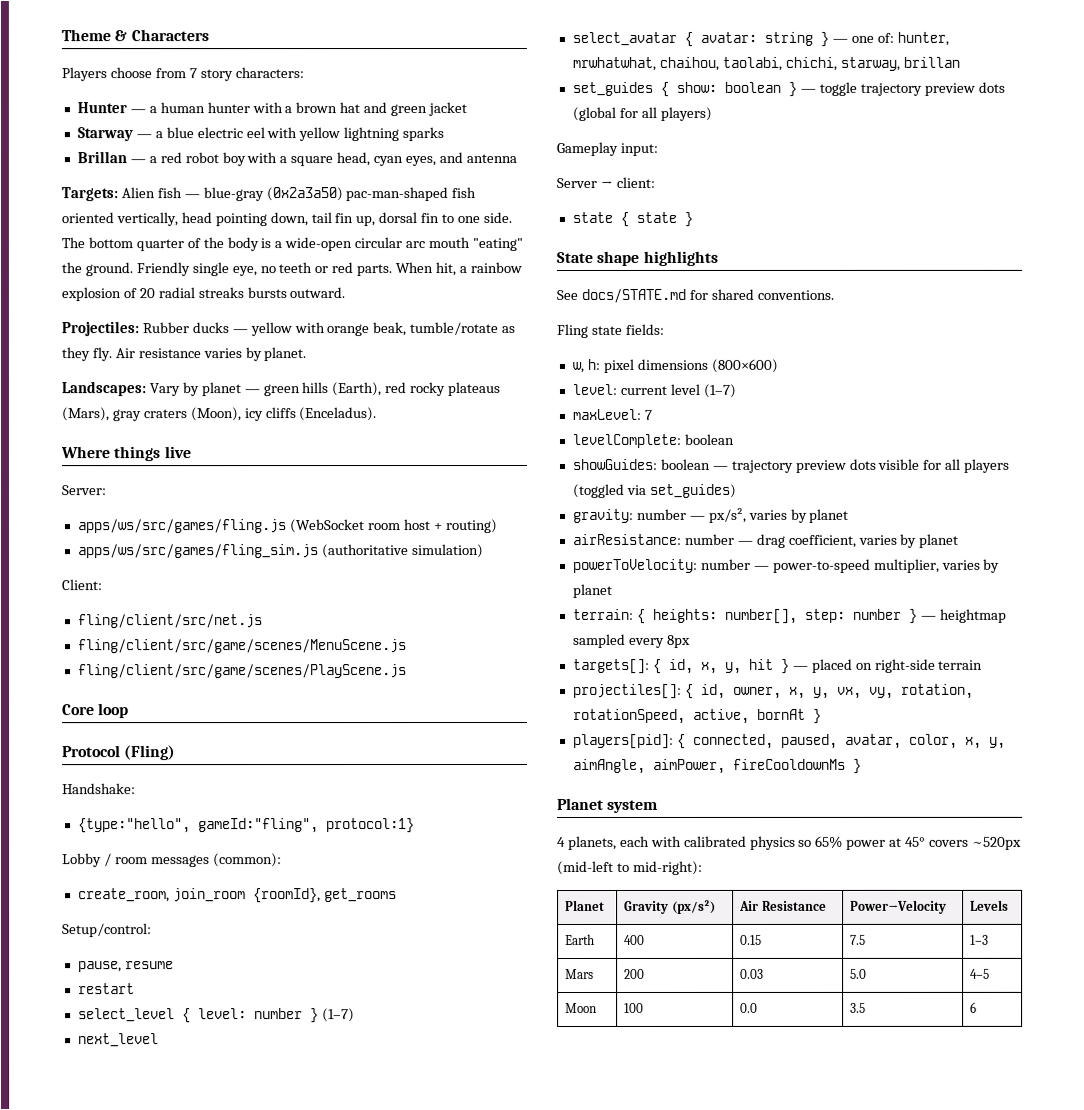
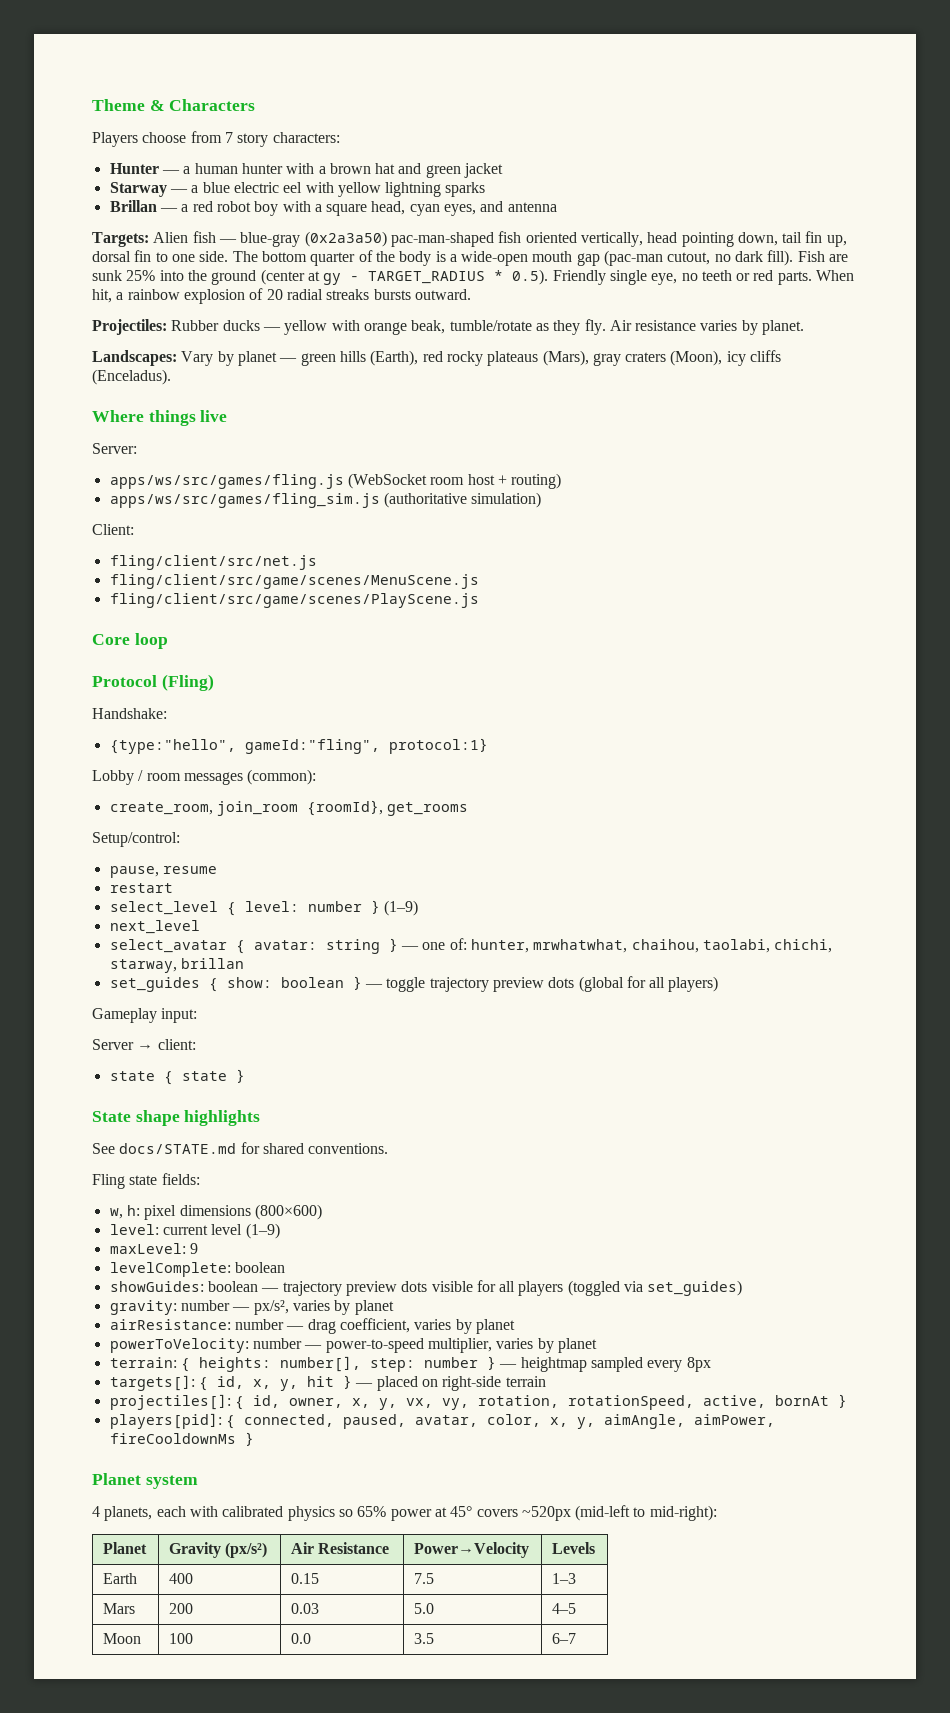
[354,237,523,252] [61,262,133,277] circular arc mouth "eating" the ground. -> [532,250,849,266] [92,269,549,285] mouth gap (pac-man cutout, no dark fill). Fish are sunk 25% into the ground (center at gy - TARGET_RADIUS * 0.5).
[321,1008,355,1023] (1–7) -> [383,900,418,916] (1–9)
[702,383,736,398] (1–7) -> [245,1223,280,1239] (1–9)
[643,409,652,420] 7 -> [189,1243,198,1254] 9
[970,1001,978,1013] 6 -> [552,1633,577,1644] 6–7

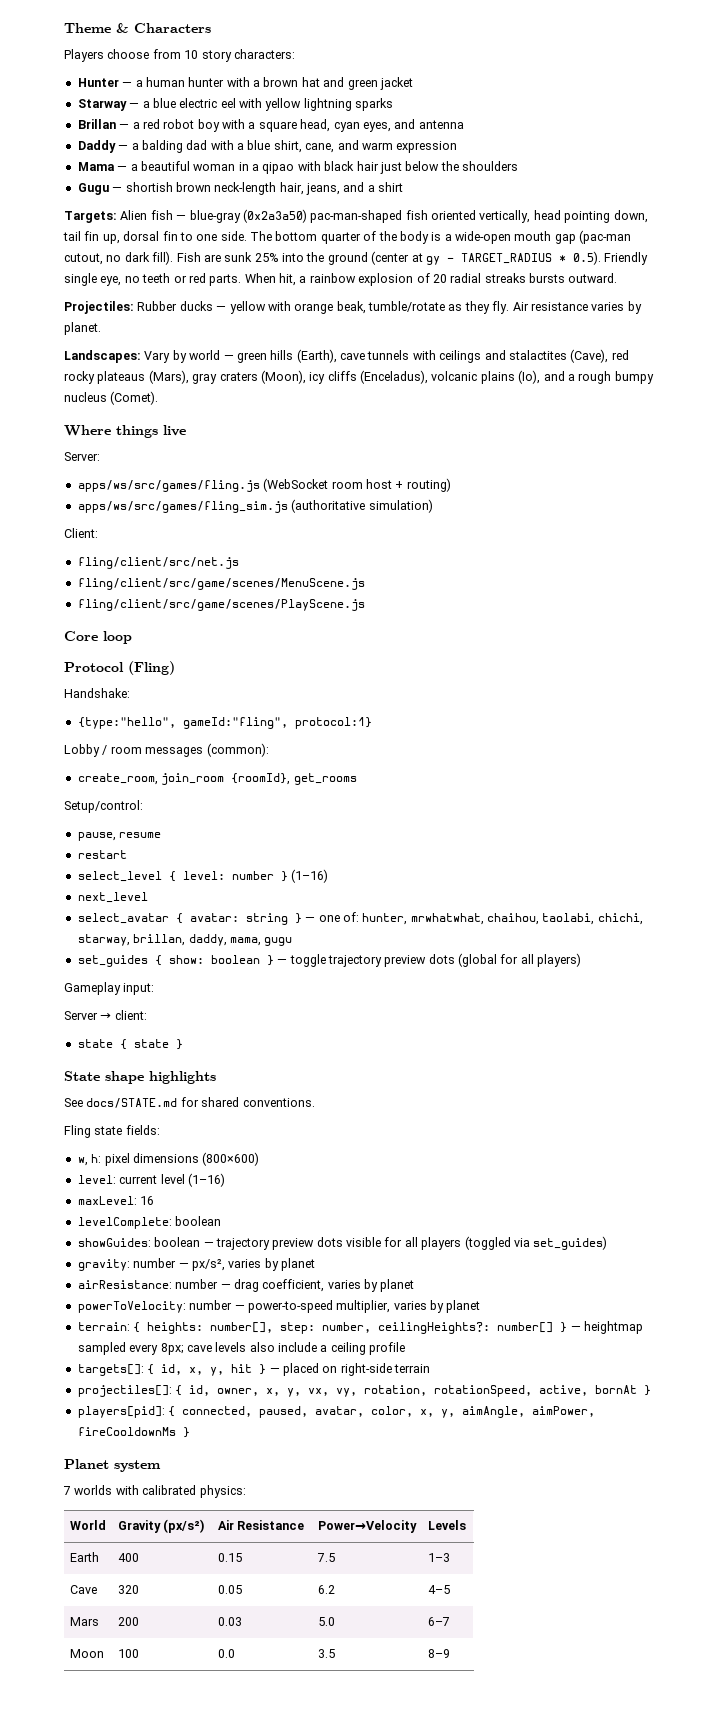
[224,132,233,143] 7 -> [184,50,199,59] 10
(557, 207) none -> [77,140,458,153] [77,161,518,174] [77,182,404,195] // Daddy — a balding dad with a blue shirt, cane, and warm expression // Mama — a beautiful woman in a qipao with black hair just below the shoulders // Gugu — shortish brown neck-length hair, jeans, and a shirt
[237,351,277,366] planet -> [189,350,221,360] world
(419, 358) none -> [340,349,609,363] cave tunnels with ceilings and stalactites (Cave),
[92,369,171,385] (Enceladus). -> [360,370,654,384] [64,391,159,405] (Enceladus), volcanic plains (Io), and a rough bumpy nucleus (Comet).
[383,900,418,916] (1–9) -> [291,869,329,883] (1–16)
[180,958,244,969] brillan -> [133,934,293,946] brillan, daddy, mama, gugu
[245,1223,280,1239] (1–9) -> [187,1173,225,1187] (1–16)
[189,1243,198,1254] 9 -> [140,1196,155,1205] 16
[423,1357,478,1368] number -> [322,1322,554,1334] number, ceilingHeights?: number[]
[686,1357,711,1372] 8px -> [160,1342,406,1355] 8px; cave levels also include a ceiling profile
[92,1505,717,1521] [103,1542,148,1554] 4 planets, each with calibrated physics so 65% power at 45° covers ~520px (mid-left to mid-right): // Planet -> [63,1485,246,1498] [69,1520,106,1530] 7 worlds with calibrated physics: // World
(577, 1578) none -> [69,1585,97,1594] [117,1585,139,1594] [217,1585,242,1594] [317,1585,335,1594] [427,1585,450,1594] // Cave | 320 | 0.05 | 6.2 | 4–5
[552,1603,577,1614] 4–5 -> [427,1617,450,1626] 6–7
[552,1633,577,1644] 6–7 -> [427,1649,450,1658] 8–9

